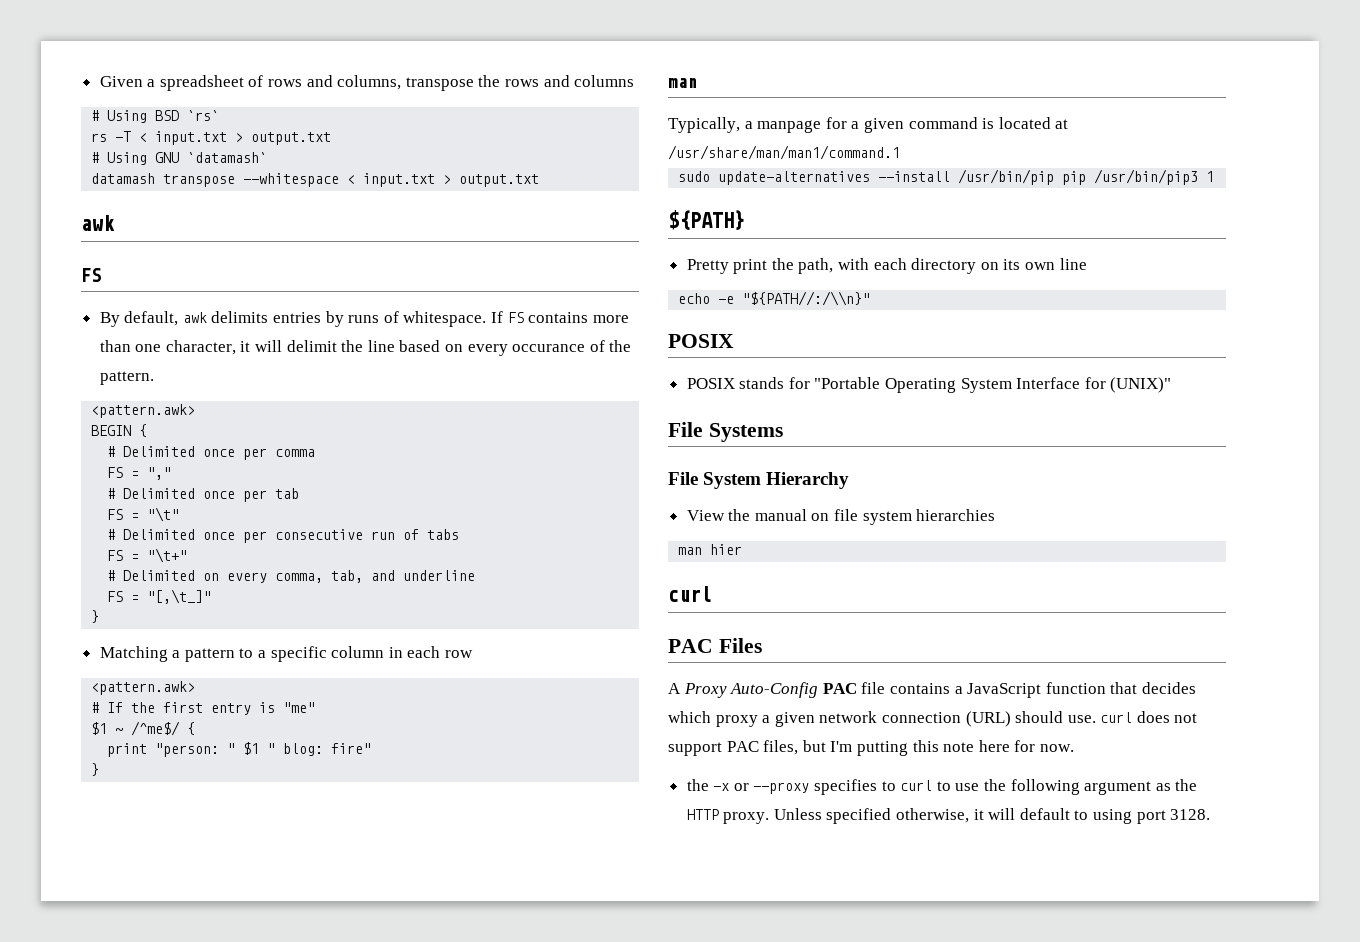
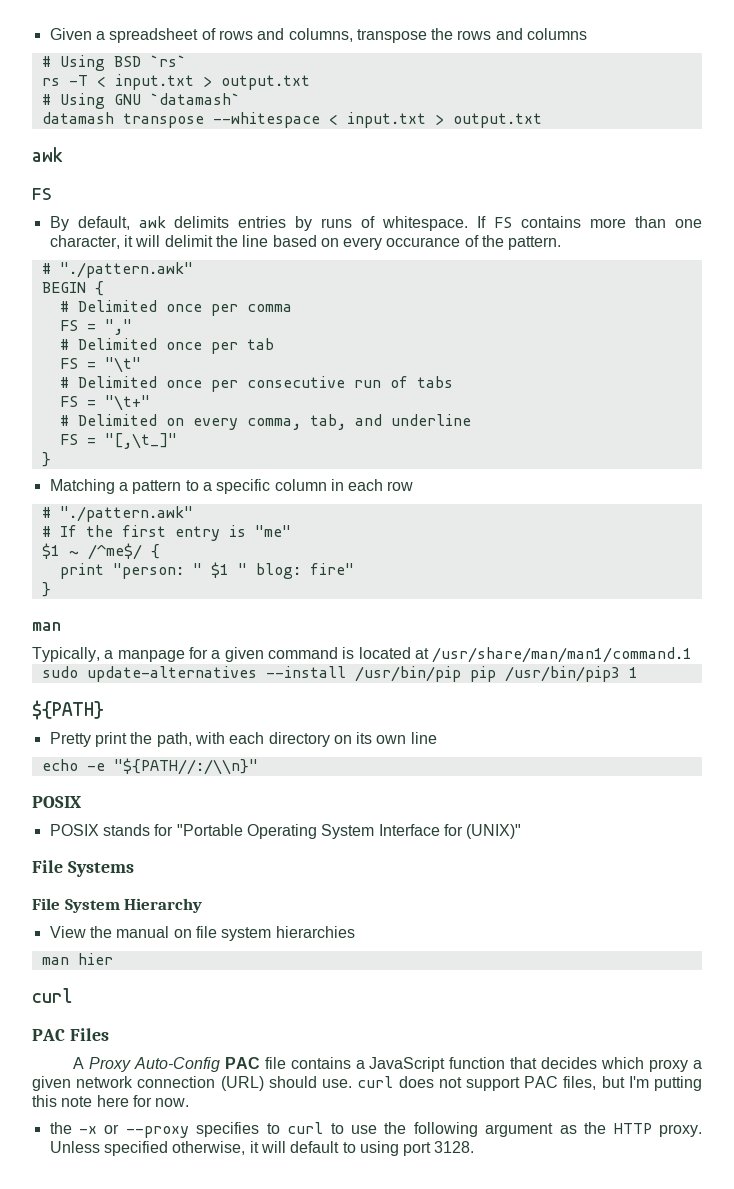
[91,404,196,418] <pattern.awk> -> [41,262,193,278] # "./pattern.awk"
[91,681,196,695] <pattern.awk> -> [41,506,193,522] # "./pattern.awk"

